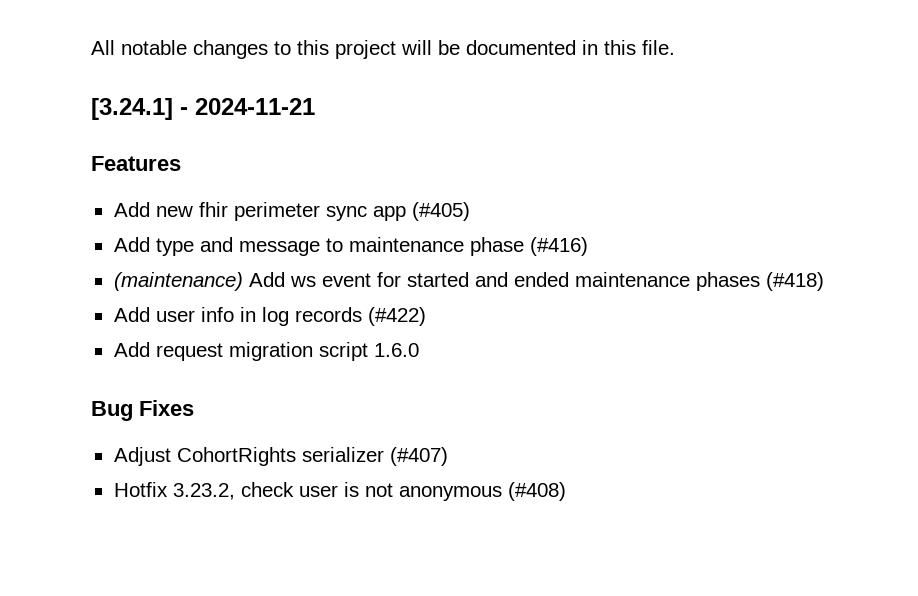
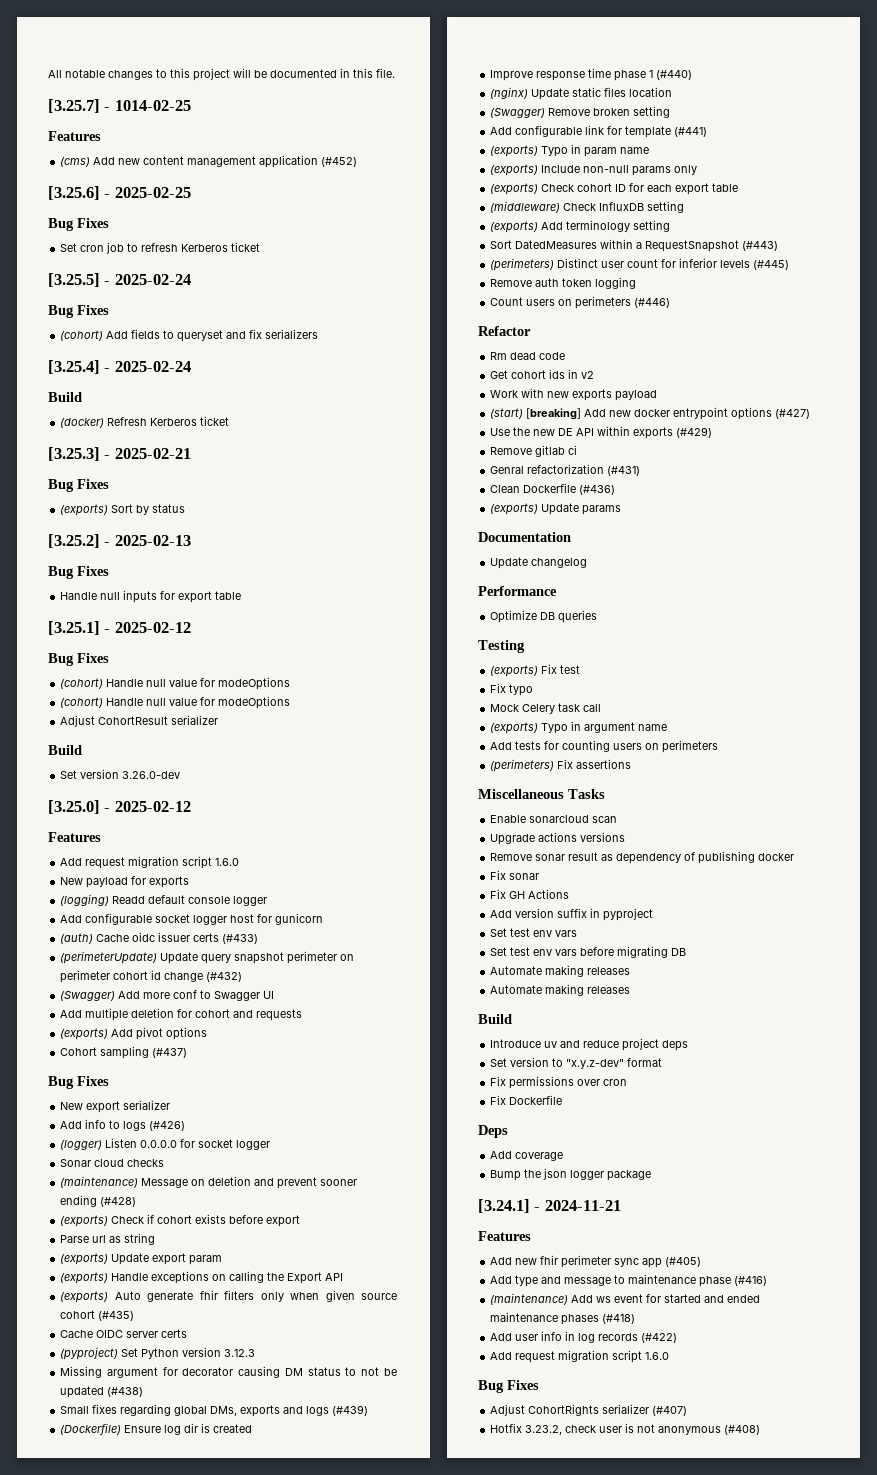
(675, 47) none -> [48,99,191,113] [48,131,101,141] [60,155,358,168] [48,186,191,200] [48,218,109,231] [60,242,261,254] [48,273,191,287] [48,305,109,318] [60,329,319,342] [48,360,191,374] [48,392,82,402] [60,416,230,428] [48,447,191,461] [48,479,109,492] [60,504,186,516] [48,534,191,548] [48,566,109,579] [60,590,242,603] [48,621,191,635] [48,653,109,666] [60,677,291,690] [60,696,291,709] [60,715,219,727] [48,745,82,755] [60,769,181,779] [48,800,191,814] [48,832,101,842] [60,856,240,869] [60,876,190,888] [60,894,268,906] [60,913,324,925] [60,932,259,944] [60,951,355,964] [60,970,243,983] [60,990,275,1001] [60,1008,303,1021] [60,1027,208,1040] [60,1046,188,1059] [48,1076,109,1089] [60,1100,171,1113] [60,1119,186,1131] [60,1138,271,1150] [60,1159,165,1167] [60,1176,358,1189] [60,1195,137,1207] [60,1214,301,1227] [60,1233,156,1245] [60,1253,223,1265] [60,1271,344,1284] [60,1290,398,1303] [60,1310,135,1321] [60,1329,188,1338] [60,1347,256,1360] [60,1366,397,1378] [60,1386,144,1398] [60,1404,369,1417] [60,1423,253,1435] [490,68,693,81] [490,87,673,100] [490,106,671,118] [490,125,708,138] [490,144,650,157] [490,164,698,176] [490,183,739,195] [490,201,685,213] [490,220,671,233] [490,239,779,252] [490,258,790,271] [490,277,637,289] [490,296,671,309] [478,326,531,336] [490,352,566,360] [490,369,595,379] [490,388,658,401] [490,407,811,420] [490,426,713,439] [490,445,578,457] [490,464,641,476] [490,483,616,495] [490,503,622,515] [478,532,571,542] [490,557,588,569] [478,586,557,596] [490,610,598,623] [478,640,525,653] [490,664,581,677] [490,683,534,696] [490,703,602,714] [490,721,668,734] [490,740,719,753] [490,759,632,772] [478,789,605,799] [490,815,618,823] [490,832,626,845] [490,851,795,864] [490,870,540,880] [490,889,570,899] [490,908,654,921] [490,928,578,937] [490,946,687,958] [490,965,631,977] [490,984,631,996] [478,1014,512,1024] [490,1038,689,1051] [490,1057,663,1069] [490,1076,628,1089] [490,1095,563,1105] [478,1125,508,1138] [490,1151,564,1161] [490,1168,652,1181] // [3.25.7] - 1014-02-25 // Features // (cms) Add new content management application (#452) // [3.25.6] - 2025-02-25 // Bug Fixes // Set cron job to refresh Kerberos ticket // [3.25.5] - 2025-02-24 // Bug Fixes // (cohort) Add fields to queryset and fix serializers // [3.25.4] - 2025-02-24 // Build // (docker) Refresh Kerberos ticket // [3.25.3] - 2025-02-21 // Bug Fixes // (exports) Sort by status // [3.25.2] - 2025-02-13 // Bug Fixes // Handle null inputs for export table // [3.25.1] - 2025-02-12 // Bug Fixes // (cohort) Handle null value for modeOptions // (cohort) Handle null value for modeOptions // Adjust CohortResult serializer // Build // Set version 3.26.0-dev // [3.25.0] - 2025-02-12 // Features // Add request migration script 1.6.0 // New payload for exports // (logging) Readd default console logger // Add configurable socket logger host for gunicorn // (auth) Cache oidc issuer certs (#433) // (perimeterUpdate) Update query snapshot perimeter on perimeter cohort id change (#432) // (Swagger) Add more conf to Swagger UI // Add multiple deletion for cohort and requests // (exports) Add pivot options // Cohort sampling (#437) // Bug Fixes // New export serializer // Add info to logs (#426) // (logger) Listen 0.0.0.0 for socket logger // Sonar cloud checks // (maintenance) Message on deletion and prevent sooner ending (#428) // (exports) Check if cohort exists before export // Parse url as string // (exports) Update export param // (exports) Handle exceptions on calling the Export API // (exports) Auto generate fhir filters only when given source cohort (#435) // Cache OIDC server certs // (pyproject) Set Python version 3.12.3 // Missing argument for decorator causing DM status to not be updated (#438) // Small fixes regarding global DMs, exports and logs (#439) // (Dockerfile) Ensure log dir is created // Improve response time phase 1 (#440) // (nginx) Update static files location // (Swagger) Remove broken setting // Add configurable link for template (#441) // (exports) Typo in param name // (exports) Include non-null params only // (exports) Check cohort ID for each export table // (middleware) Check InfluxDB setting // (exports) Add terminology setting // Sort DatedMeasures within a RequestSnapshot (#443) // (perimeters) Distinct user count for inferior levels (#445) // Remove auth token logging // Count users on perimeters (#446) // Refactor // Rm dead code // Get cohort ids in v2 // Work with new exports payload // (start) [breaking] Add new docker entrypoint options (#427) // Use the new DE API within exports (#429) // Remove gitlab ci // Genral refactorization (#431) // Clean Dockerfile (#436) // (exports) Update params // Documentation // Update changelog // Performance // Optimize DB queries // Testing // (exports) Fix test // Fix typo // Mock Celery task call // (exports) Typo in argument name // Add tests for counting users on perimeters // (perimeters) Fix assertions // Miscellaneous Tasks // Enable sonarcloud scan // Upgrade actions versions // Remove sonar result as dependency of publishing docker // Fix sonar // Fix GH Actions // Add version suffix in pyproject // Set test env vars // Set test env vars before migrating DB // Automate making releases // Automate making releases // Build // Introduce uv and reduce project deps // Set version to "x.y.z-dev" format // Fix permissions over cron // Fix Dockerfile // Deps // Add coverage // Bump the json logger package

